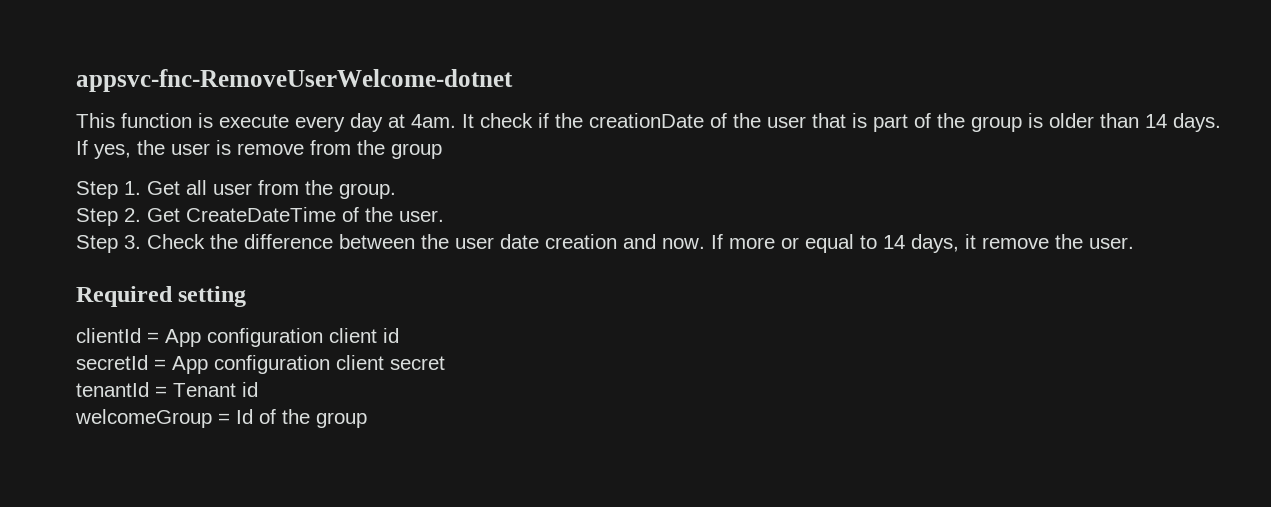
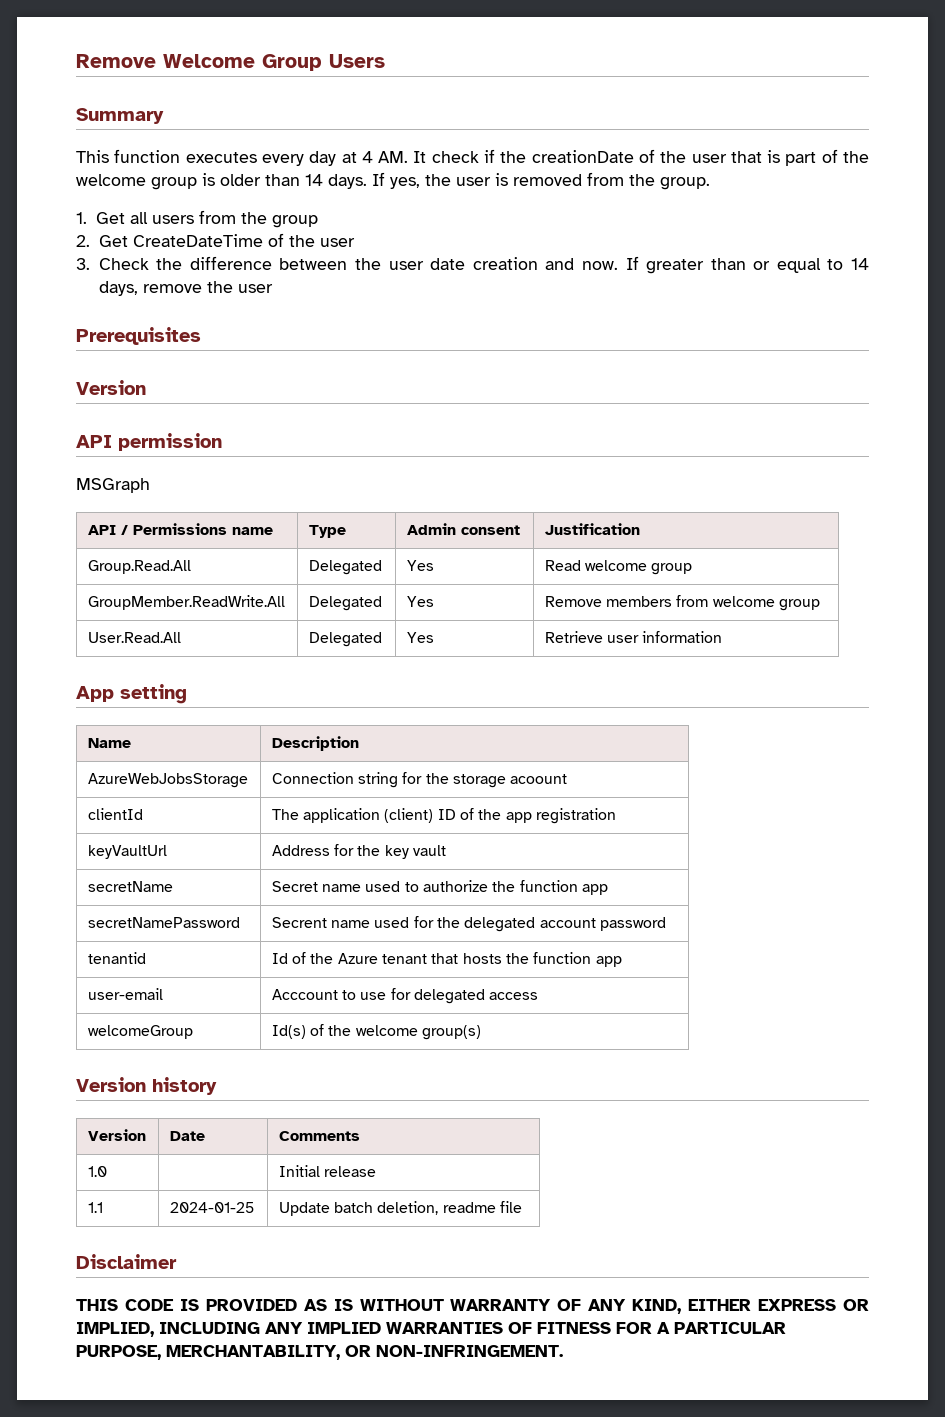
[76,69,513,92] appsvc-fnc-RemoveUserWelcome-dotnet -> [76,54,385,71] [76,108,164,124] Remove Welcome Group Users // Summary
[198,113,289,128] is execute -> [185,152,257,163] executes
[411,114,456,128] 4am. -> [361,151,409,163] 4 AM.
(965, 120) none -> [76,174,146,186] welcome
[237,140,442,159] [76,180,396,199] [76,208,118,226] remove from the group // Step 1. Get all user from the group. // Step -> [513,172,710,190] [76,210,319,228] removed from the group. // 1. Get all users from the group //
[399,210,444,222] [76,235,118,253] user. // Step -> [319,238,355,247] user //
[729,237,775,249] more -> [646,258,746,274] greater than
[965,234,976,249] it -> (138, 288) none
[1089,237,1134,249] [76,286,247,307] [76,328,399,347] [76,355,445,374] [76,382,258,397] [75,409,367,428] user. // Required setting // clientId = App configuration client id // secretId = App configuration client secret // tenantId = Tenant id // welcomeGroup = Id of the group -> [237,284,273,293] [76,327,201,345] [76,380,146,395] [76,433,222,451] [76,478,150,493] [87,523,273,535] [308,525,346,538] [406,523,520,535] [544,523,640,535] [87,560,191,574] [308,560,382,575] [406,560,434,571] [544,560,693,575] [87,595,285,610] [308,596,382,611] [406,596,434,607] [544,595,821,611] [87,632,181,643] [308,632,382,647] [406,632,434,643] [544,631,723,643] [76,684,187,704] [87,738,131,748] [271,736,359,751] [87,773,248,788] [271,772,568,788] [87,808,143,820] [271,808,617,824] [87,845,167,859] [271,844,447,859] [87,881,173,892] [271,880,609,895] [87,917,240,928] [271,916,667,932] [87,952,146,964] [271,952,622,967] [87,988,163,1000] [271,988,539,1004] [87,1025,193,1039] [271,1024,482,1040] [76,1077,217,1095] [87,1129,146,1141] [169,1131,205,1141] [278,1131,360,1141] [87,1166,107,1177] [278,1165,377,1177] [87,1202,103,1213] [169,1202,254,1213] [278,1201,523,1216] [76,1254,177,1269] [76,1299,869,1314] [76,1322,786,1337] [76,1345,563,1360] user // Prerequisites // Version // API permission // MSGraph // API / Permissions name | Type | Admin consent | Justification // Group.Read.All | Delegated | Yes | Read welcome group // GroupMember.ReadWrite.All | Delegated | Yes | Remove members from welcome group // User.Read.All | Delegated | Yes | Retrieve user information // App setting // Name | Description // AzureWebJobsStorage | Connection string for the storage acoount // clientId | The application (client) ID of the app registration // keyVaultUrl | Address for the key vault // secretName | Secret name used to authorize the function app // secretNamePassword | Secrent name used for the delegated account password // tenantid | Id of the Azure tenant that hosts the function app // user-email | Acccount to use for delegated access // welcomeGroup | Id(s) of the welcome group(s) // Version history // Version | Date | Comments // 1.0 | | Initial release // 1.1 | 2024-01-25 | Update batch deletion, readme file // Disclaimer // THIS CODE IS PROVIDED AS IS WITHOUT WARRANTY OF ANY KIND, EITHER EXPRESS OR IMPLIED, INCLUDING ANY IMPLIED WARRANTIES OF FITNESS FOR A PARTICULAR PURPOSE, MERCHANTABILITY, OR NON-INFRINGEMENT.

